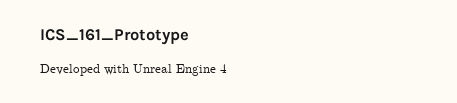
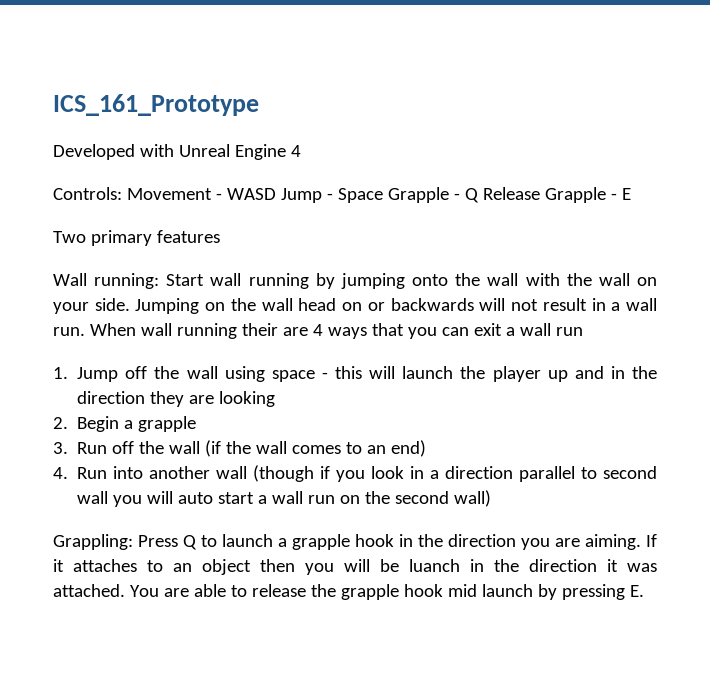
(227, 68) none -> [53,187,631,203] [53,230,220,246] [53,273,657,289] [53,298,658,314] [53,323,583,339] [53,366,658,382] [77,391,276,407] [53,416,197,432] [53,440,427,457] [53,465,657,482] [77,490,492,507] [53,534,657,550] [53,559,657,575] [53,584,644,600] // Controls: Movement - WASD Jump - Space Grapple - Q Release Grapple - E // Two primary features // Wall running: Start wall running by jumping onto the wall with the wall on your side. Jumping on the wall head on or backwards will not result in a wall run. When wall running their are 4 ways that you can exit a wall run // 1. Jump off the wall using space - this will launch the player up and in the direction they are looking // 2. Begin a grapple // 3. Run off the wall (if the wall comes to an end) // 4. Run into another wall (though if you look in a direction parallel to second wall you will auto start a wall run on the second wall) // Grappling: Press Q to launch a grapple hook in the direction you are aiming. If it attaches to an object then you will be luanch in the direction it was attached. You are able to release the grapple hook mid launch by pressing E.

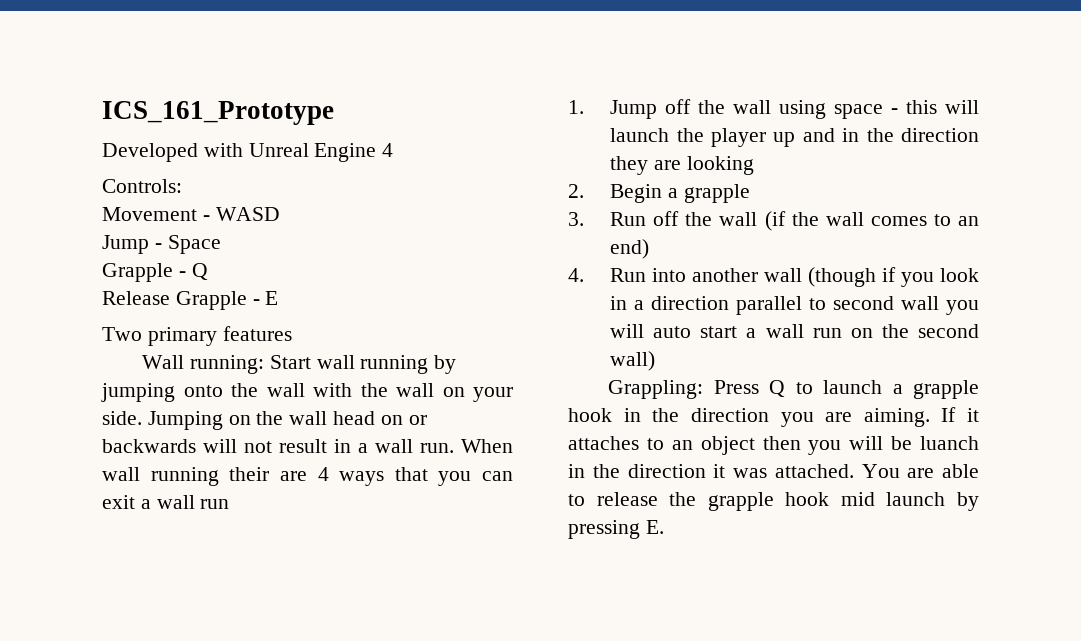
(122, 193) none -> (182, 186) //
(276, 194) none -> (280, 214) //
(383, 195) none -> (221, 244) //
(479, 195) none -> (208, 271) //

